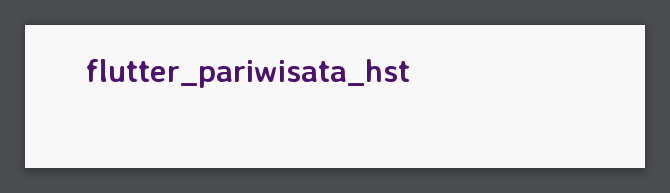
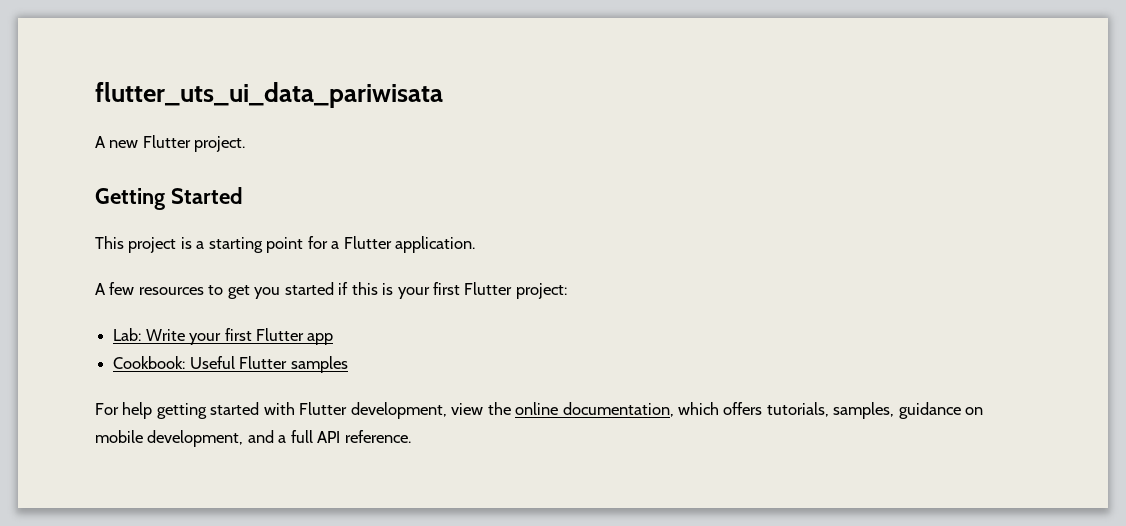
[86,59,410,88] flutter_pariwisata_hst -> [95,82,443,108] [95,135,246,152] [95,187,243,210] [95,236,476,253] [95,282,567,299] [113,328,334,345] [113,356,348,373] [95,402,984,419] [95,430,411,447] flutter_uts_ui_data_pariwisata // A new Flutter project. // Getting Started // This project is a starting point for a Flutter application. // A few resources to get you started if this is your first Flutter project: // Lab: Write your first Flutter app // Cookbook: Useful Flutter samples // For help getting started with Flutter development, view the online documentation, which offers tutorials, samples, guidance on mobile development, and a full API reference.

